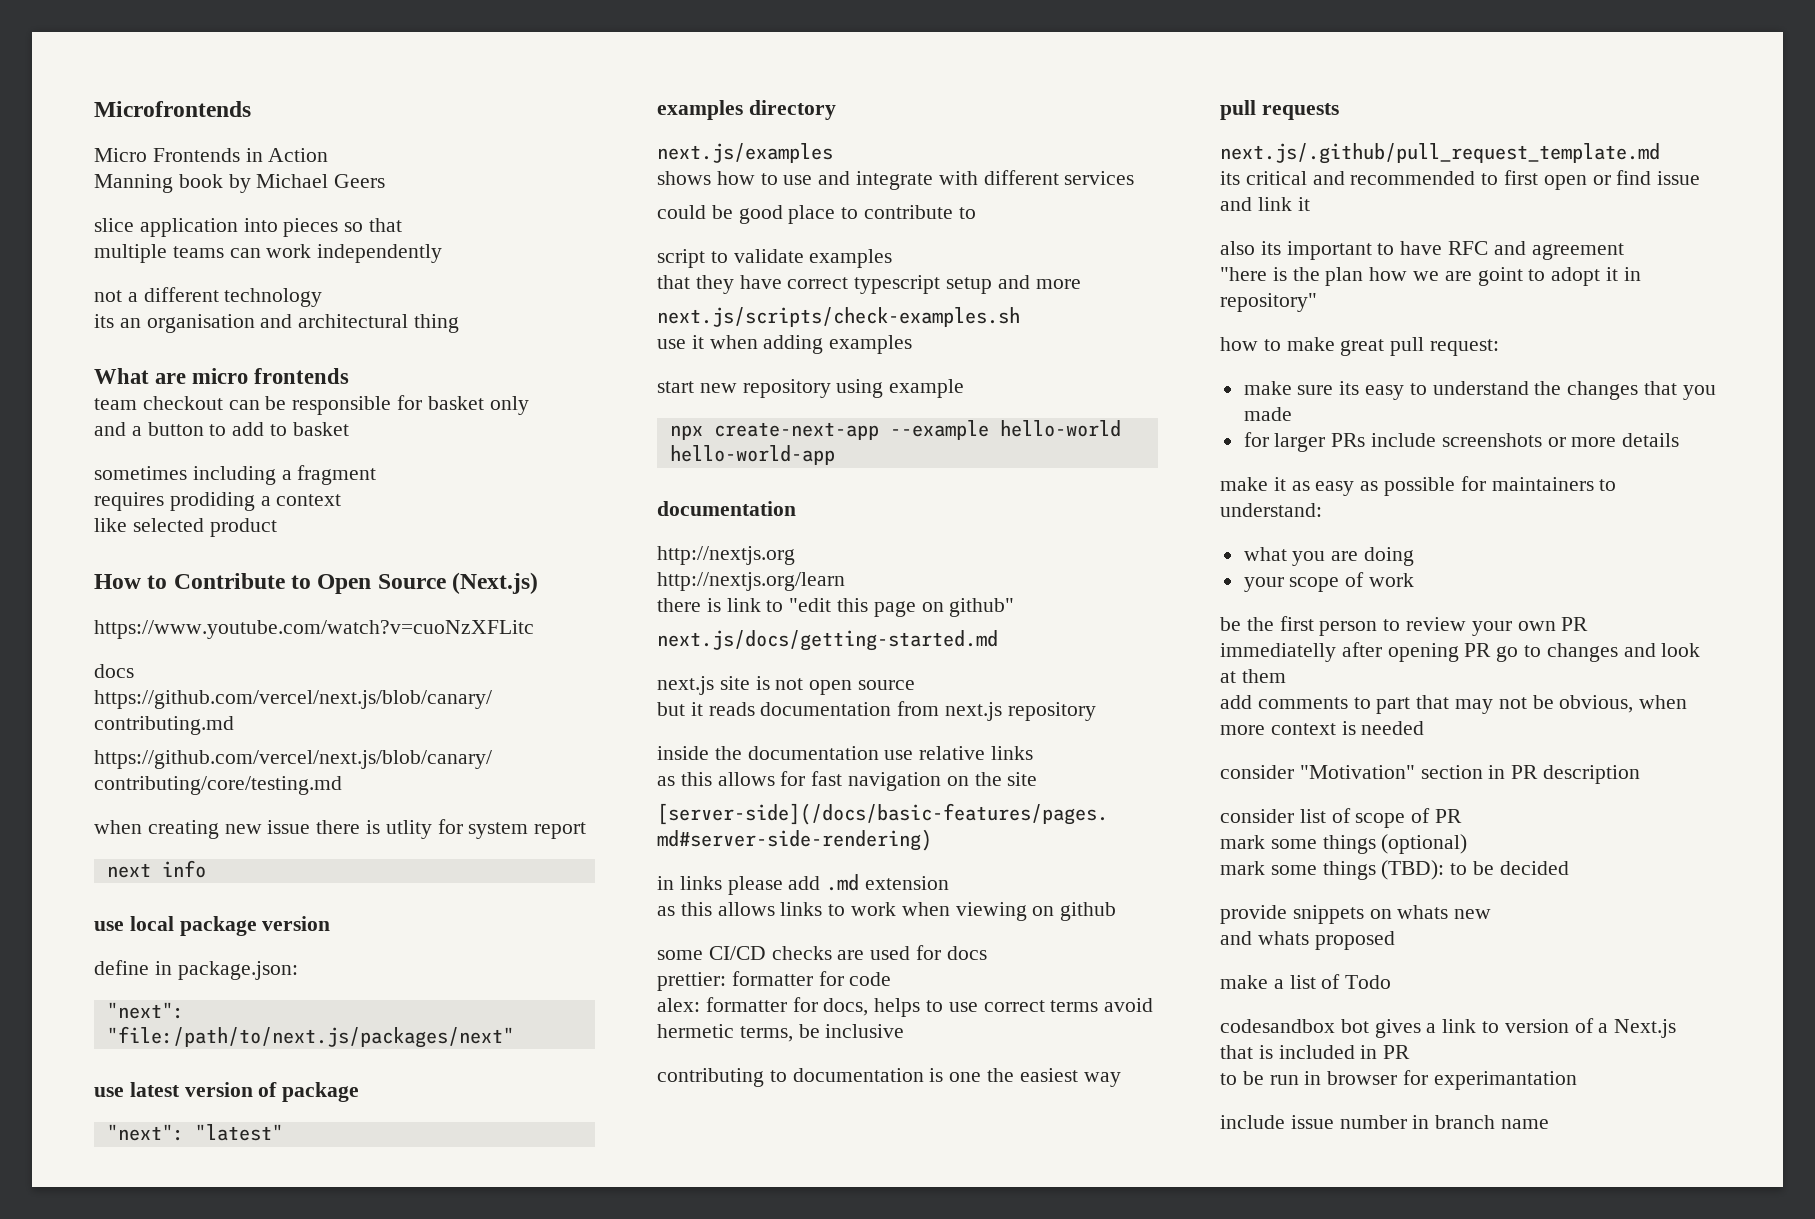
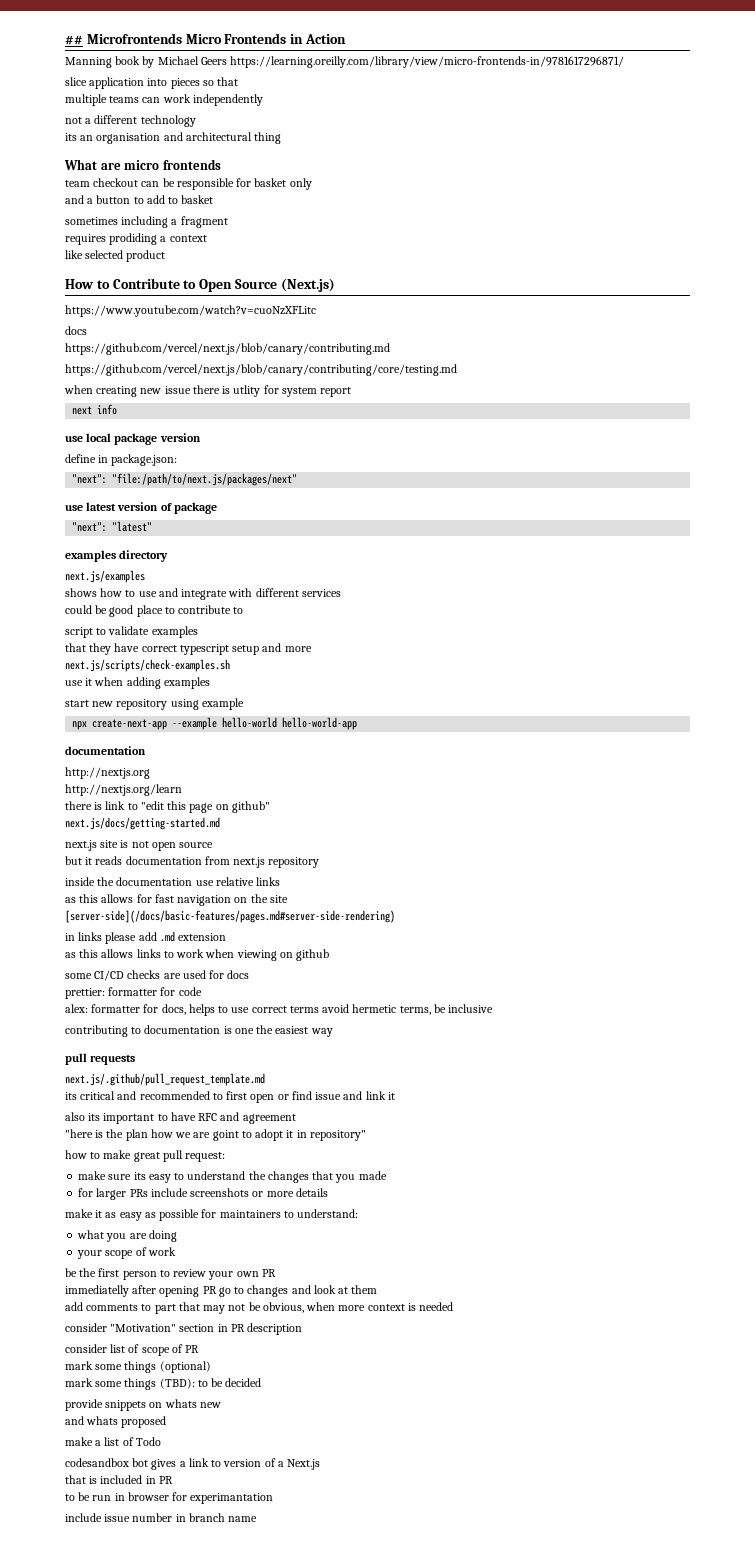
(94, 109) none -> [65,35,83,45] ##
(251, 109) // -> (182, 38) none
(386, 181) none -> [230,56,625,68] https://learning.oreilly.com/library/view/micro-frontends-in/9781617296871/

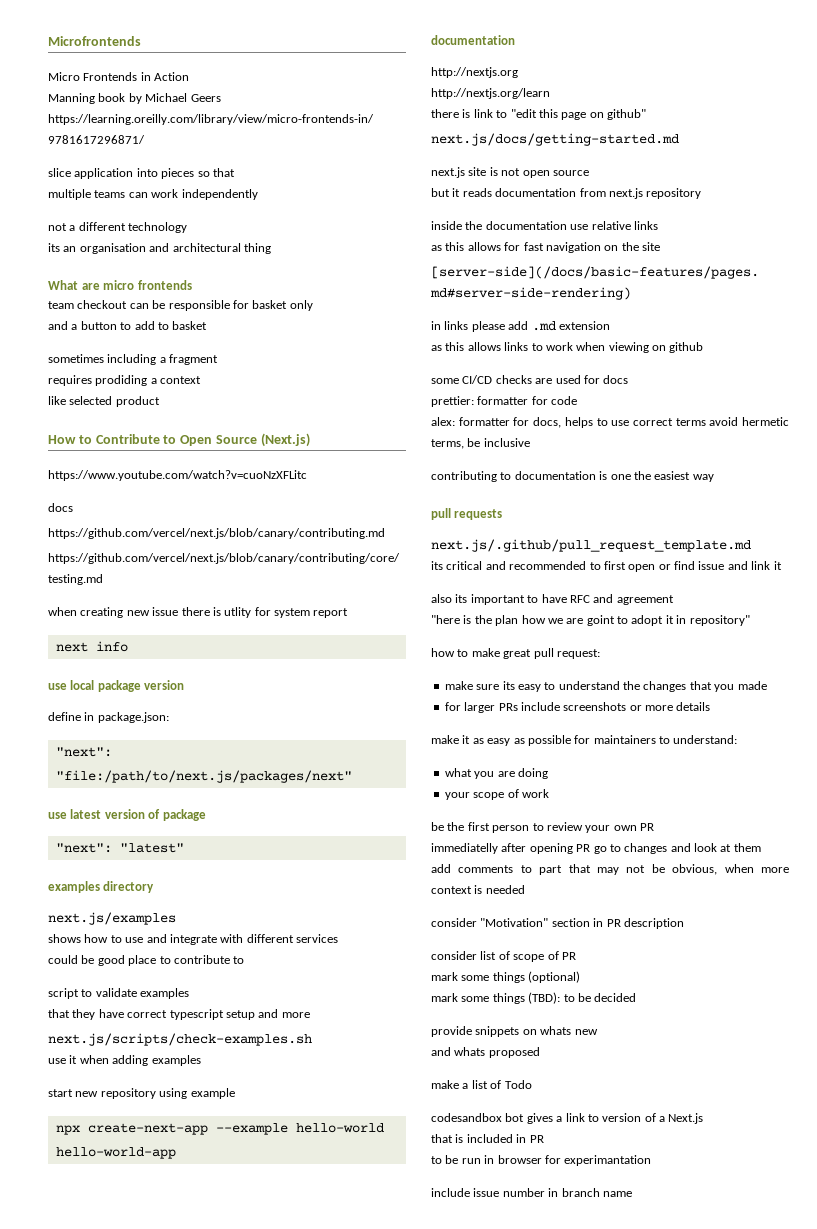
[65,35,83,45] ## -> (48, 41) none
(182, 38) none -> (141, 41) //

